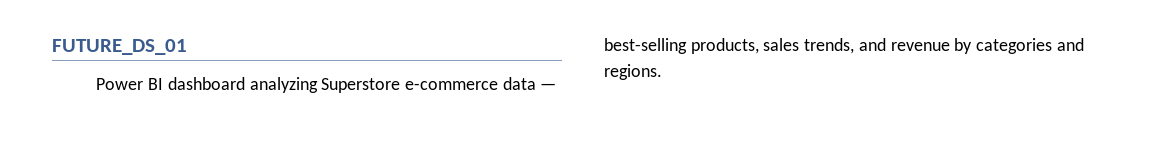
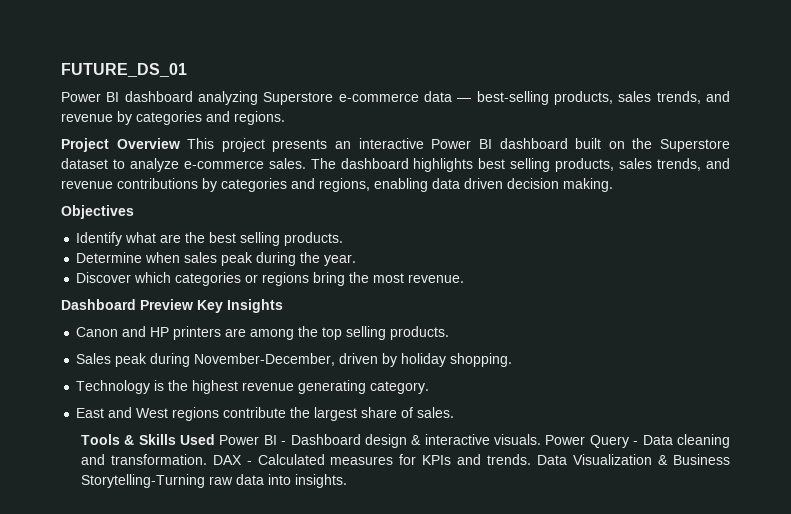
(662, 72) none -> [61,138,731,152] [61,158,730,172] [61,178,613,192] [61,205,134,219] [76,232,344,246] [76,252,357,266] [76,272,465,286] [61,299,283,313] [76,326,450,340] [76,353,513,367] [76,380,430,394] [76,407,455,421] [80,434,731,448] [80,454,731,465] [80,474,347,488] // Project Overview This project presents an interactive Power BI dashboard built on the Superstore dataset to analyze e-commerce sales. The dashboard highlights best selling products, sales trends, and revenue contributions by categories and regions, enabling data driven decision making. // Objectives // Identify what are the best selling products. // Determine when sales peak during the year. // Discover which categories or regions bring the most revenue. // Dashboard Preview Key Insights // Canon and HP printers are among the top selling products. // Sales peak during November-December, driven by holiday shopping. // Technology is the highest revenue generating category. // East and West regions contribute the largest share of sales. // Tools & Skills Used Power BI - Dashboard design & interactive visuals. Power Query - Data cleaning and transformation. DAX - Calculated measures for KPIs and trends. Data Visualization & Business Storytelling-Turning raw data into insights.

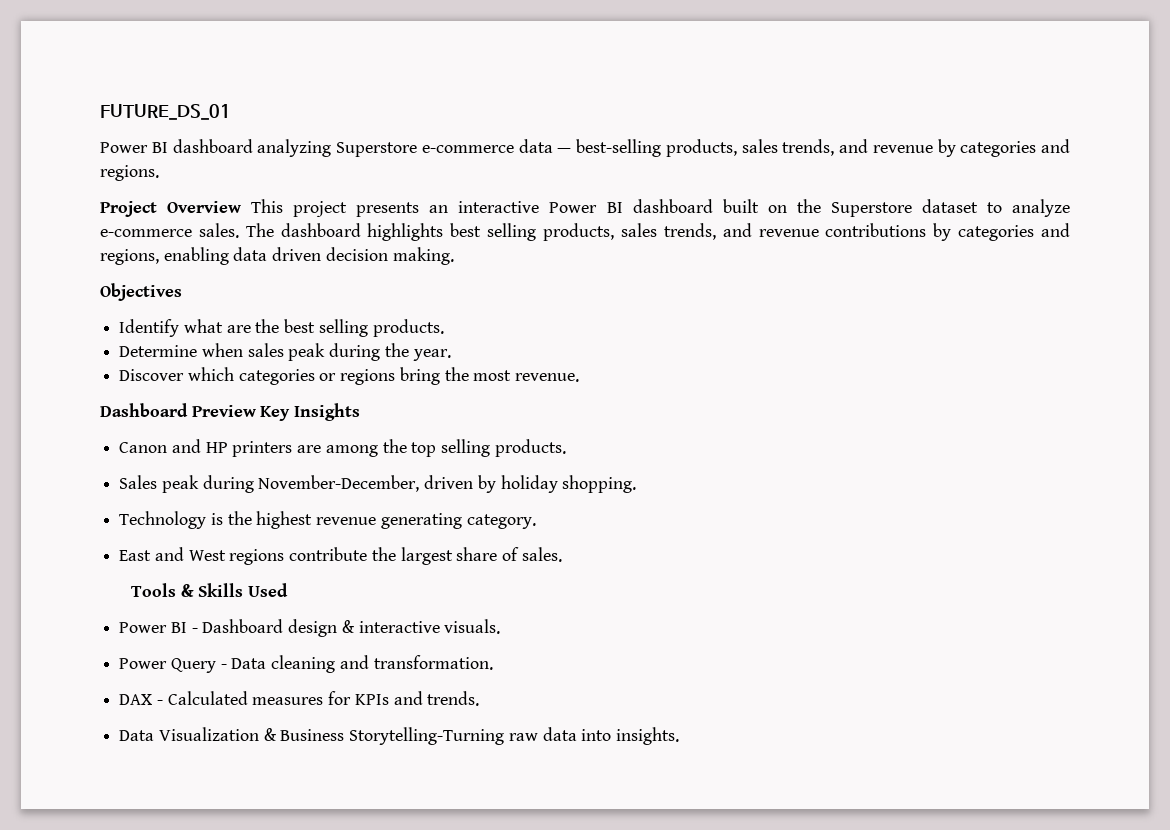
(215, 439) none -> (289, 590) //
(542, 439) none -> (501, 626) //
(207, 459) none -> (493, 662) //
(532, 459) none -> (480, 698) //

